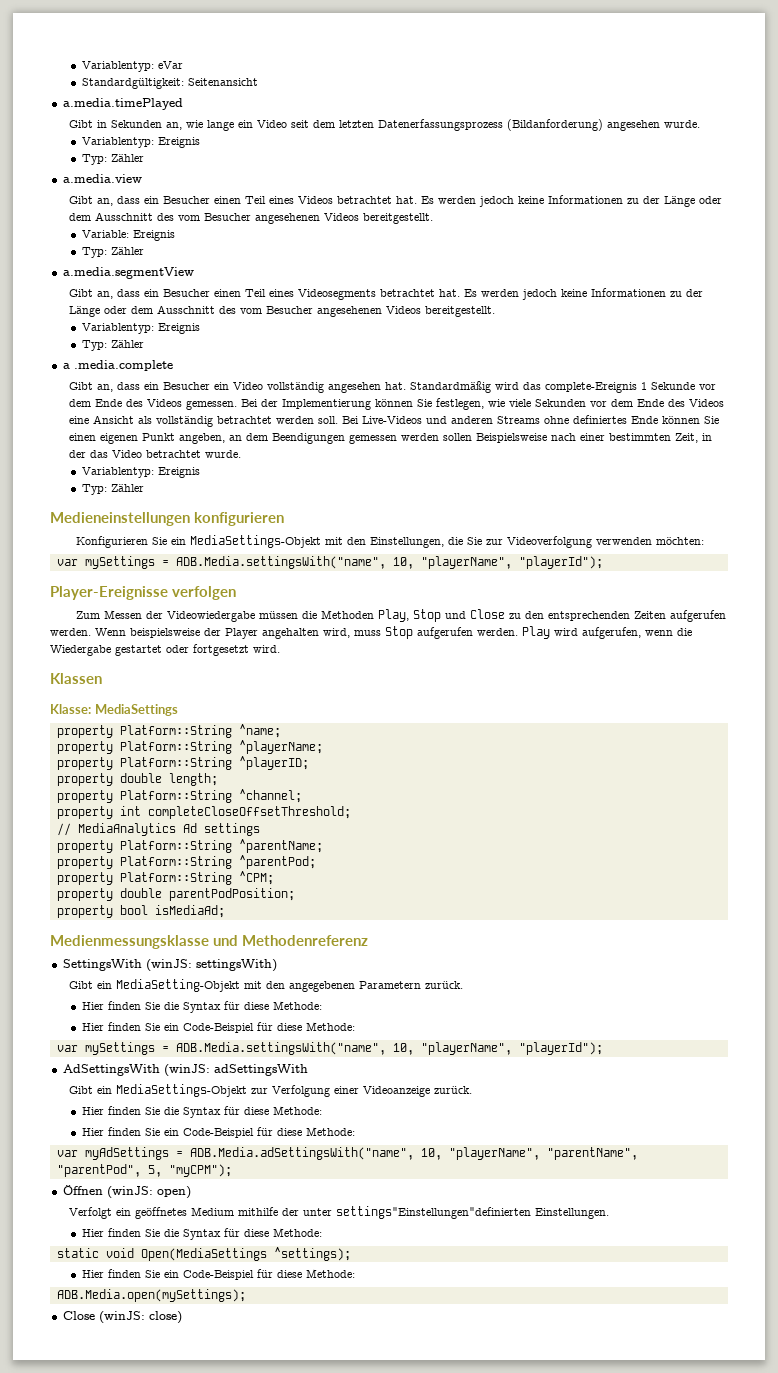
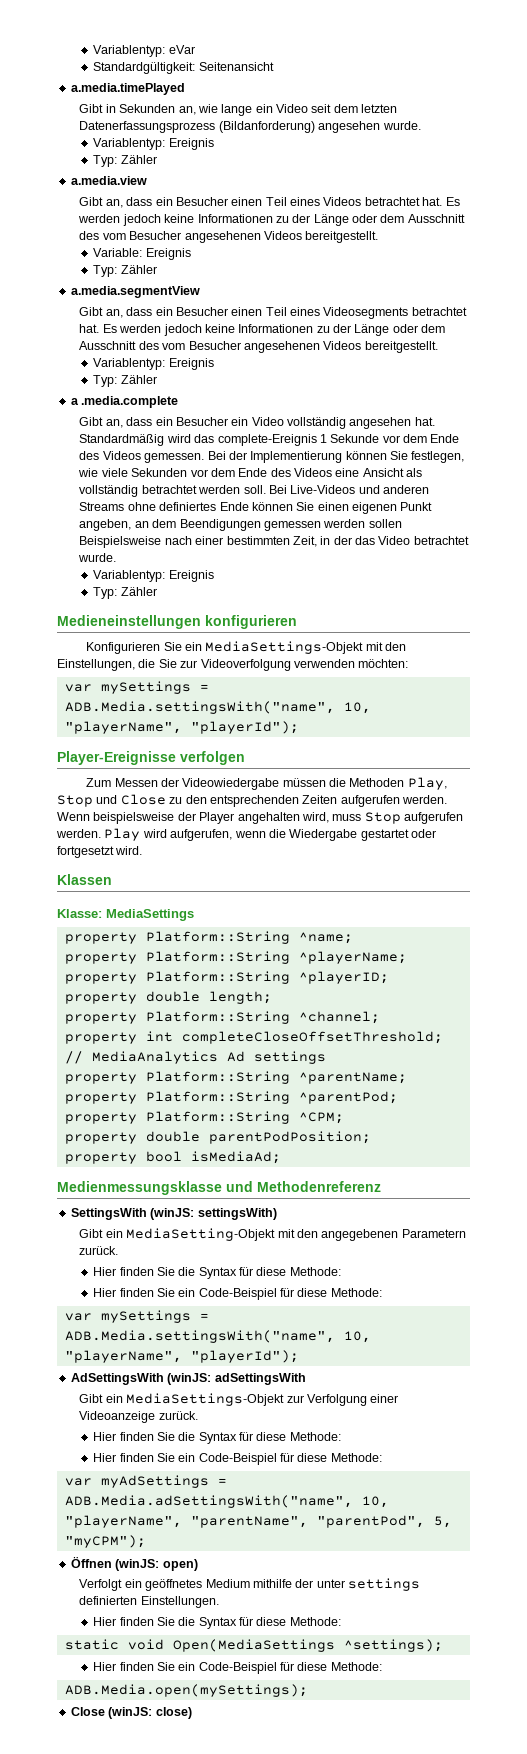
[335,1206,531,1219] settings"Einstellungen"definierten -> [348,1578,421,1591] [79,1596,138,1605] settings definierten

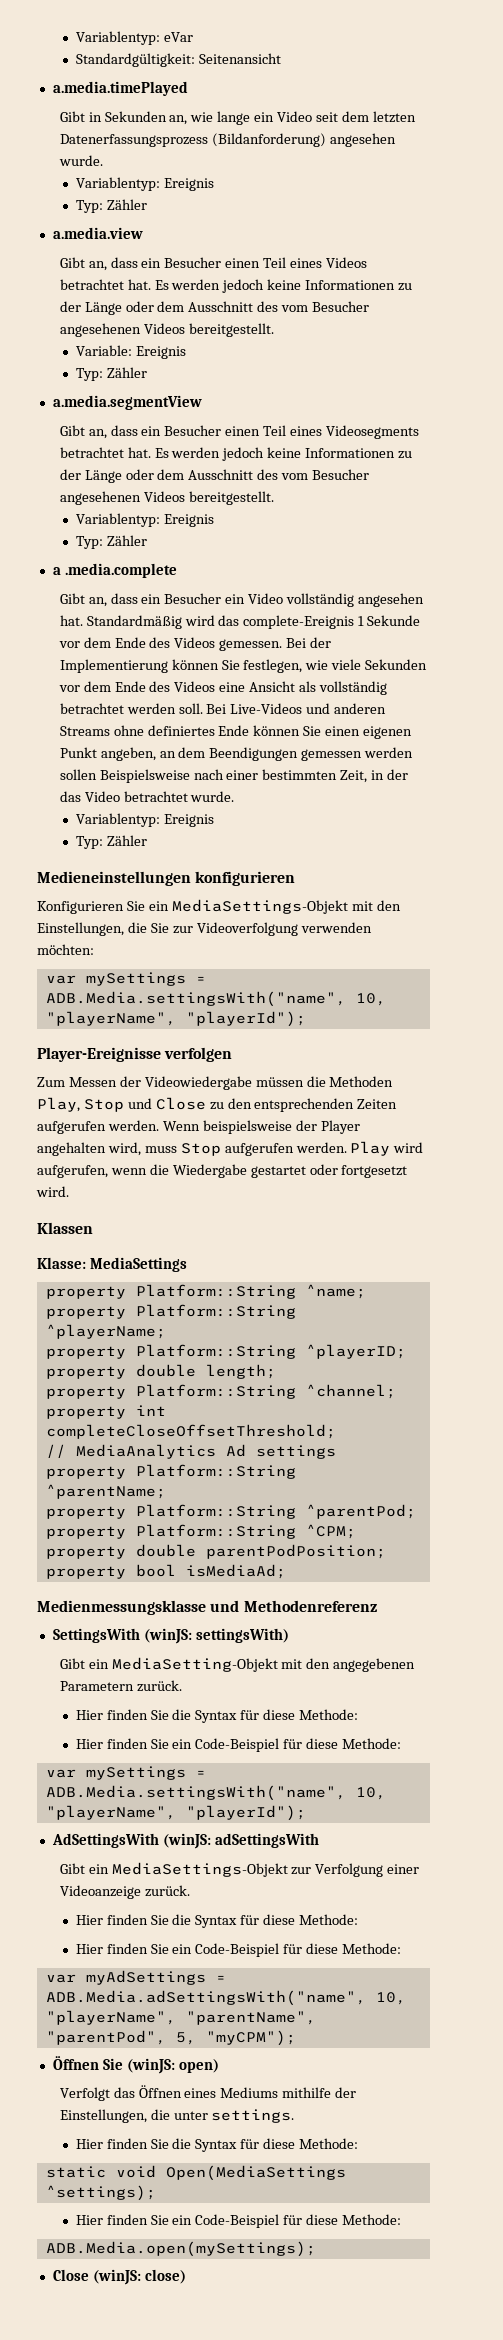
(112, 1562) none -> [102,2058,123,2070] Sie
[124,1578,421,1591] [79,1596,219,1608] ein geöffnetes Medium mithilfe der unter settings definierten Einstellungen. -> [113,2085,357,2098] [59,2109,295,2123] das Öffnen eines Mediums mithilfe der Einstellungen, die unter settings.

